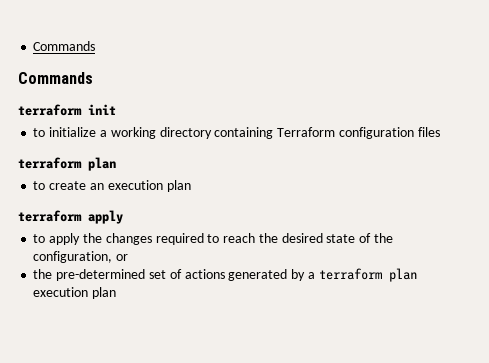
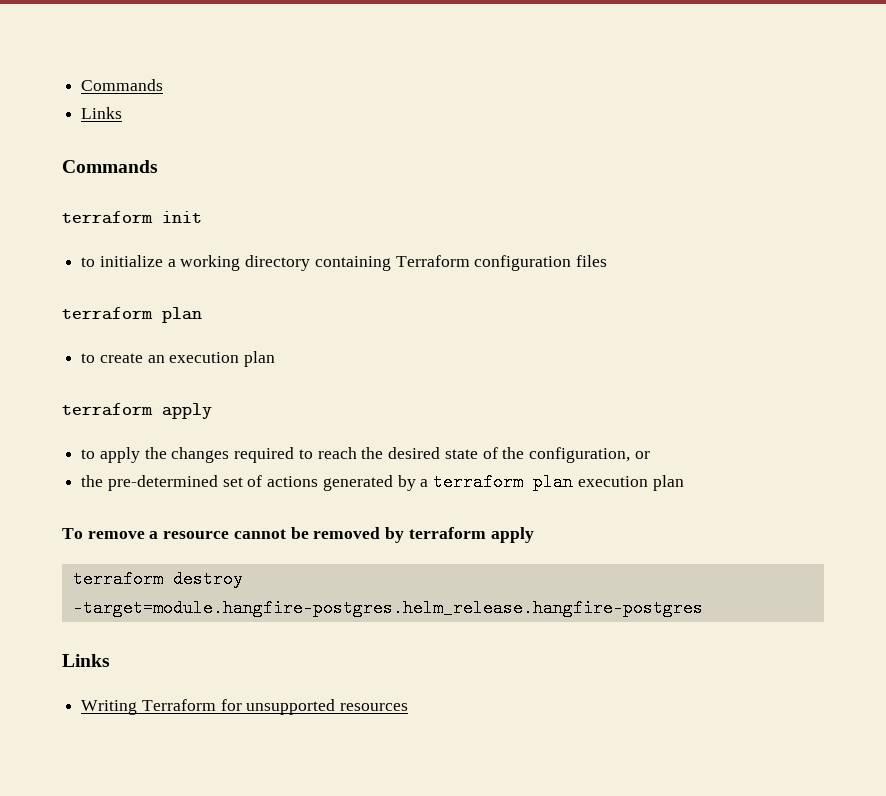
[33,41,96,51] Commands -> [81,79,164,91] [81,107,123,119] Commands // Links
(117, 293) none -> [62,527,534,543] [72,570,243,588] [72,599,703,617] [62,654,110,667] [81,699,409,715] // To remove a resource cannot be removed by terraform apply // terraform destroy -target=module.hangfire-postgres.helm_release.hangfire-postgres // Links // Writing Terraform for unsupported resources

